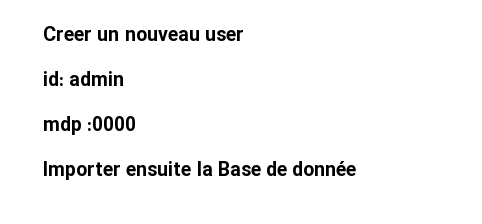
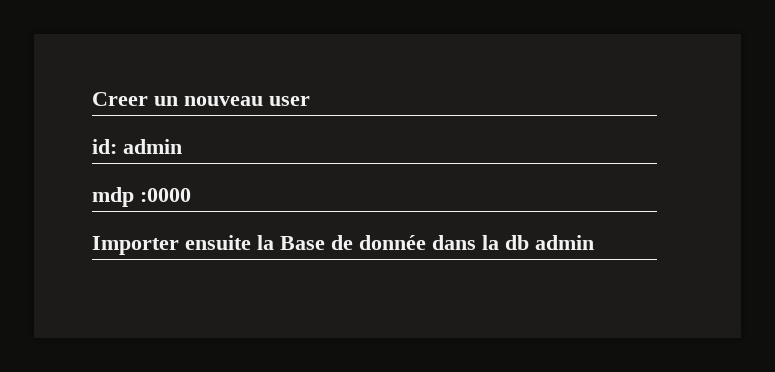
(357, 168) none -> [432,235,594,250] dans la db admin

